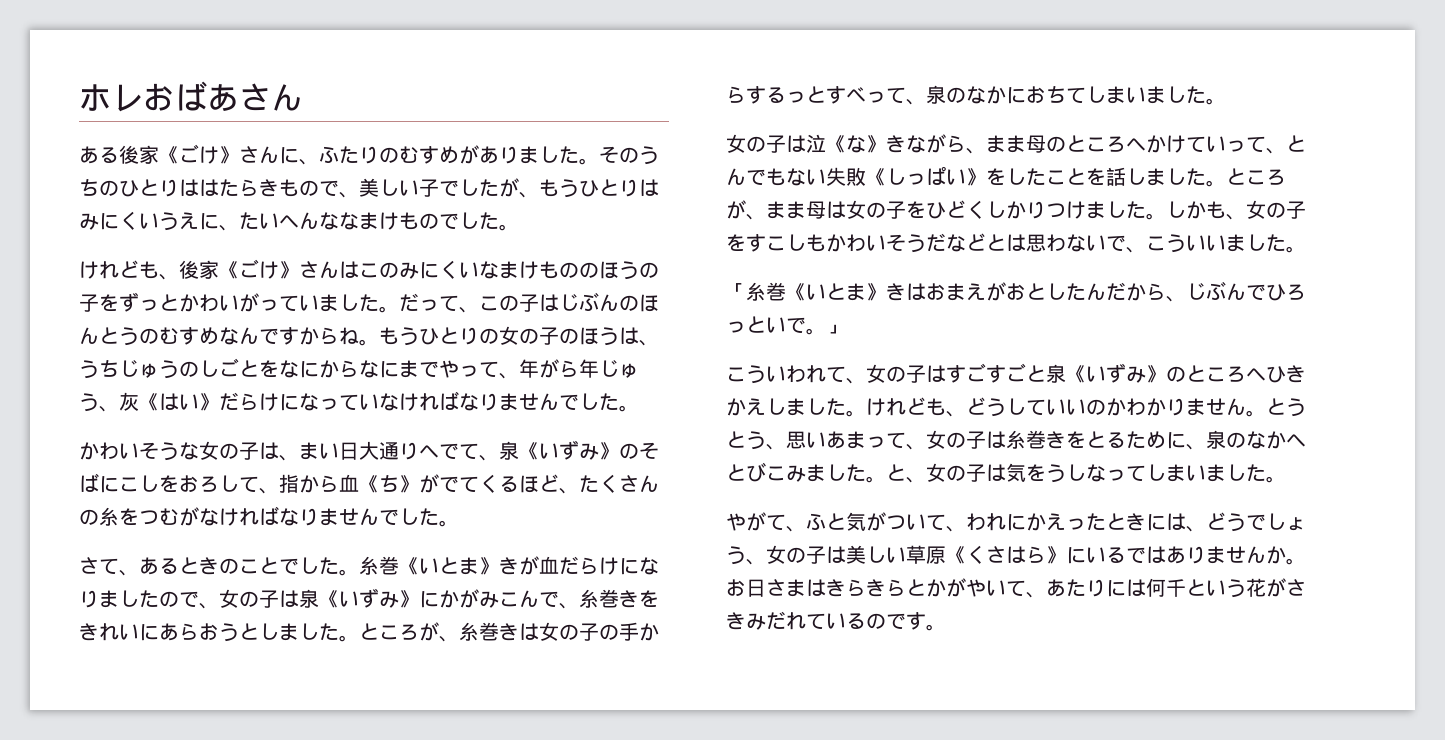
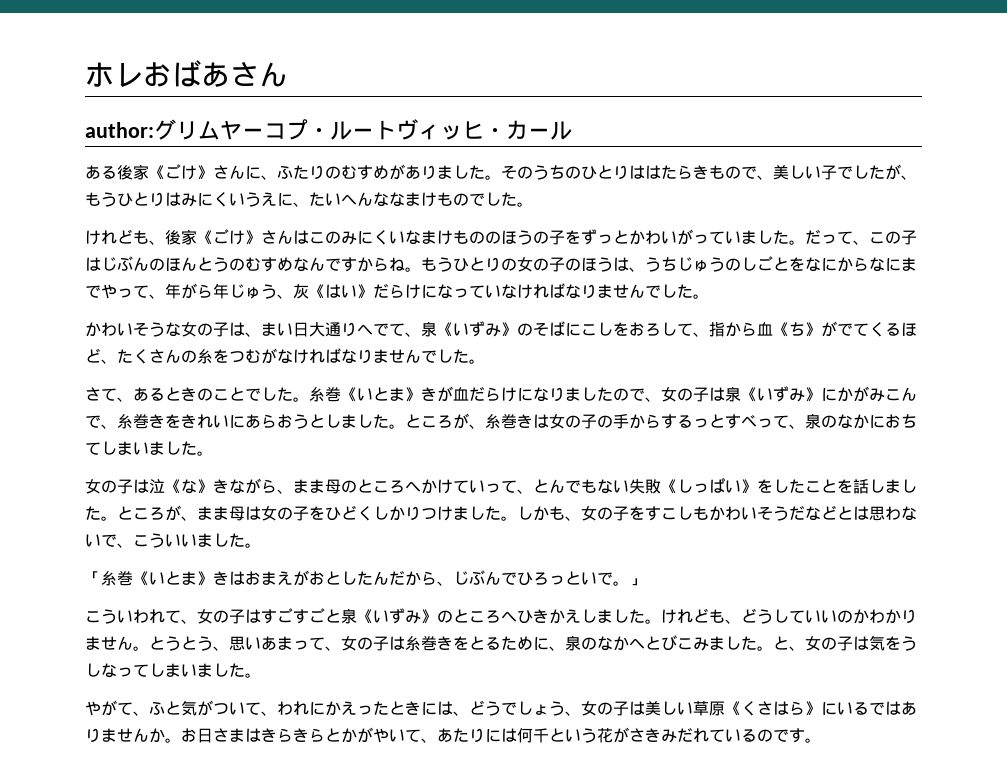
(303, 97) none -> [85,119,572,140] // author:グリムヤーコプ・ルートヴィッヒ・カール

